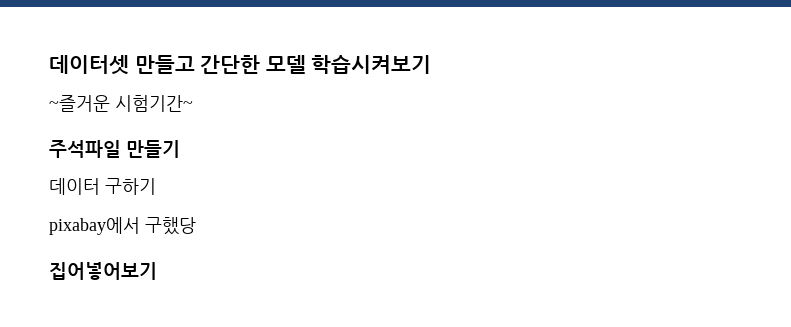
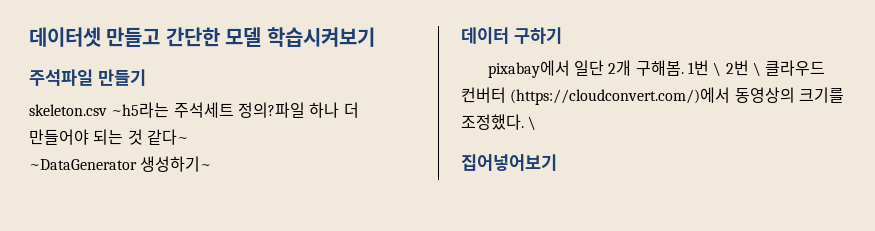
[49,95,193,112] // ~즐거운 시험기간~ -> (375, 37) none
[49,178,156,195] [49,217,196,235] 데이터 구하기 // pixabay에서 구했당 -> [29,102,359,118] [29,129,188,145] [29,156,212,172] [461,27,562,44] [487,60,826,78] [461,87,844,105] [461,114,537,130] skeleton.csv ~h5라는 주석세트 정의?파일 하나 더 만들어야 되는 것 같다~ // ~DataGenerator 생성하기~ // 데이터 구하기 // pixabay에서 일단 2개 구해봄. 1번 \ 2번 \ 클라우드 컨버터 (https://cloudconvert.com/)에서 동영상의 크기를 조정했다. \

